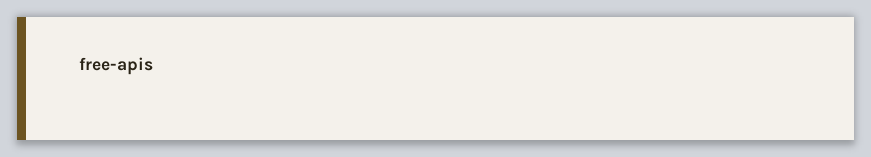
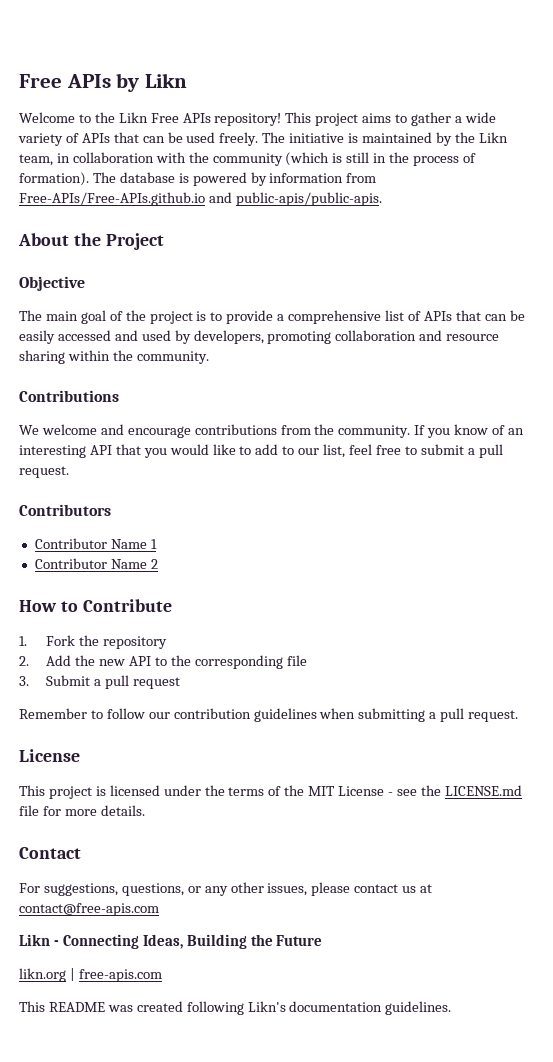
[79,57,153,75] free-apis -> [19,73,187,92] [19,112,496,126] [18,132,508,146] [19,152,476,166] [19,172,377,186] [19,192,382,206] [18,233,164,250] [19,276,85,291] [19,310,525,324] [19,330,500,344] [19,350,209,364] [19,390,119,402] [19,424,524,438] [19,444,503,458] [19,466,69,478] [19,504,111,516] [34,538,157,549] [34,558,158,569] [19,599,172,612] [19,635,168,649] [19,655,307,669] [19,675,181,689] [19,708,519,722] [19,749,80,762] [19,785,522,799] [19,805,145,816] [19,847,81,859] [19,882,433,896] [19,903,159,916] [19,934,323,949] [19,968,162,982] [19,1001,452,1015] Free APIs by Likn // Welcome to the Likn Free APIs repository! This project aims to gather a wide variety of APIs that can be used freely. The initiative is maintained by the Likn team, in collaboration with the community (which is still in the process of formation). The database is powered by information from Free-APIs/Free-APIs.github.io and public-apis/public-apis. // About the Project // Objective // The main goal of the project is to provide a comprehensive list of APIs that can be easily accessed and used by developers, promoting collaboration and resource sharing within the community. // Contributions // We welcome and encourage contributions from the community. If you know of an interesting API that you would like to add to our list, feel free to submit a pull request. // Contributors // Contributor Name 1 // Contributor Name 2 // How to Contribute // 1. Fork the repository // 2. Add the new API to the corresponding file // 3. Submit a pull request // Remember to follow our contribution guidelines when submitting a pull request. // License // This project is licensed under the terms of the MIT License - see the LICENSE.md file for more details. // Contact // For suggestions, questions, or any other issues, please contact us at contact@free-apis.com // Likn - Connecting Ideas, Building the Future // likn.org | free-apis.com // This README was created following Likn's documentation guidelines.

